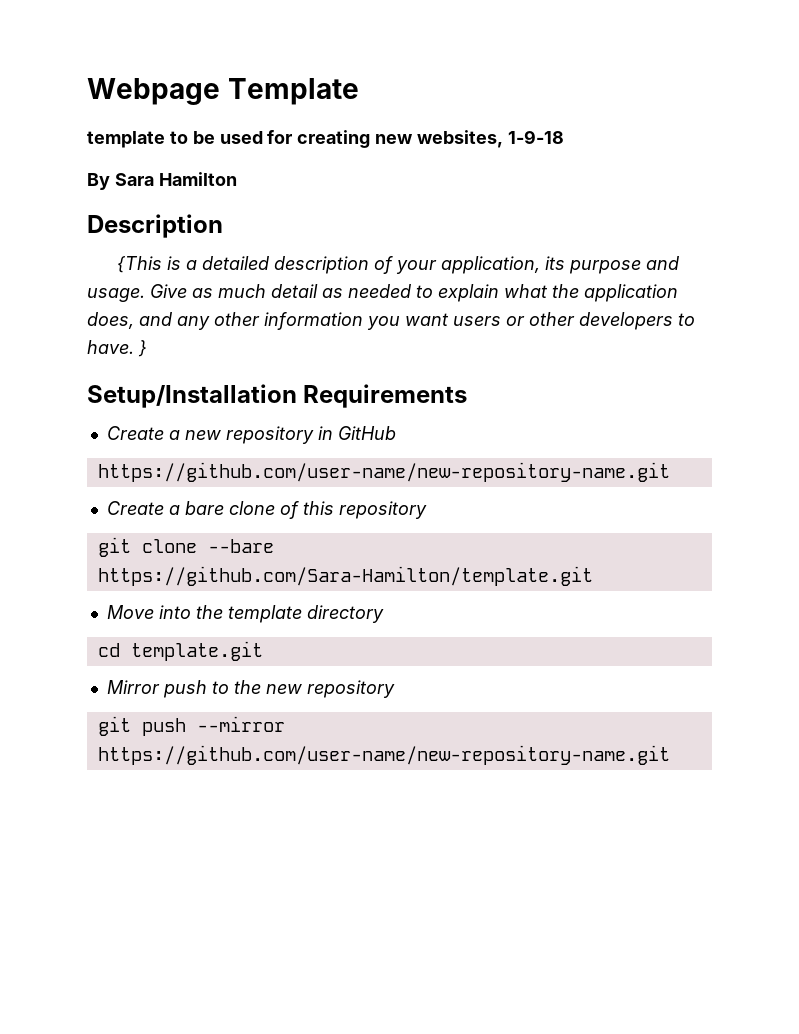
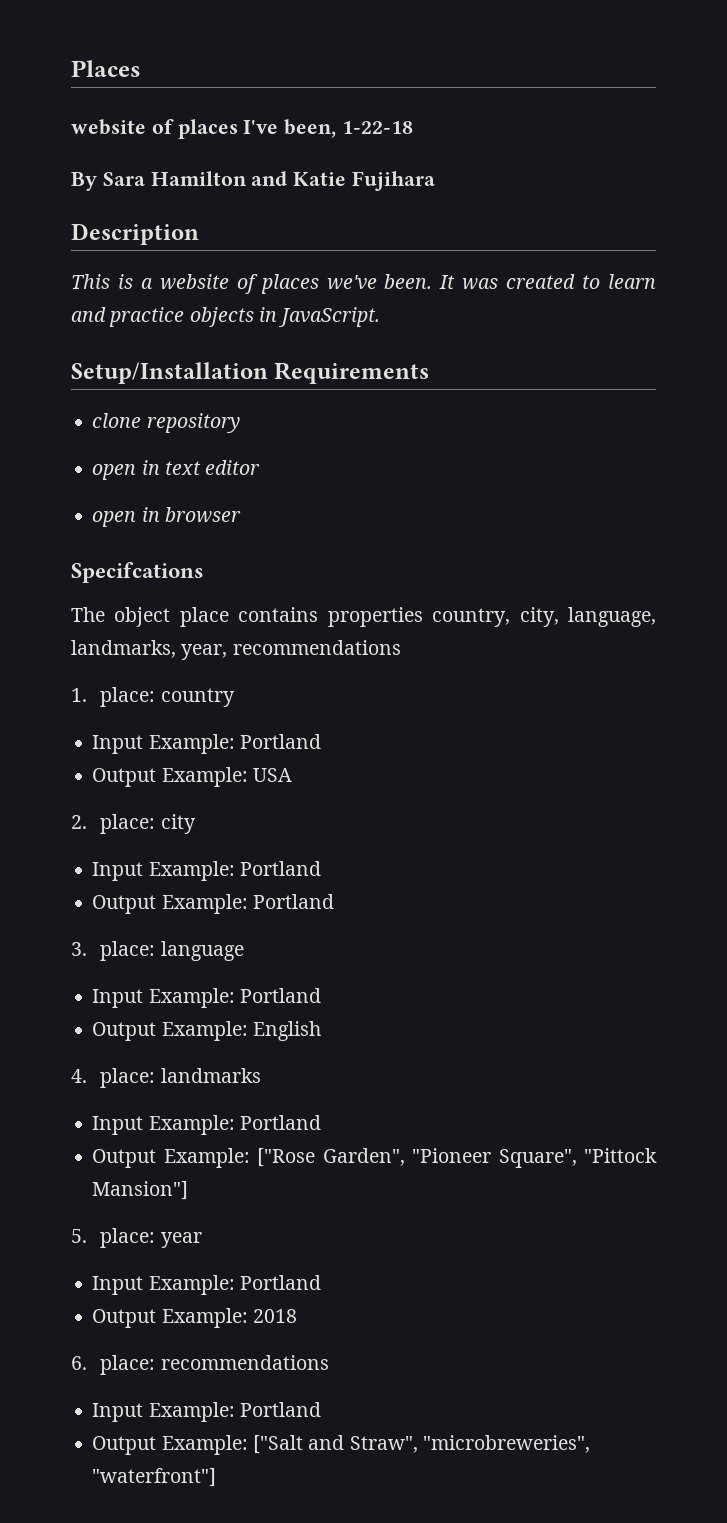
[87,78,359,105] [87,130,564,148] Webpage Template // template to be used for creating new websites, 1-9-18 -> [71,60,141,77] [71,119,414,139] Places // website of places I've been, 1-22-18
(237, 179) none -> [251,171,436,191] and Katie Fujihara
[116,256,162,273] {This -> [71,274,110,289] This
[201,256,679,274] [87,284,678,302] [87,312,695,330] [87,340,147,357] [87,384,468,408] [106,426,396,444] [97,462,670,482] [106,501,427,519] [97,537,274,557] [97,566,593,586] [106,605,384,623] [97,641,263,661] [106,680,395,698] [97,716,285,736] [97,745,670,765] detailed description of your application, its purpose and usage. Give as much detail as needed to explain what the application does, and any other information you want users or other developers to have. } // Setup/Installation Requirements // Create a new repository in GitHub // https://github.com/user-name/new-repository-name.git // Create a bare clone of this repository // git clone --bare https://github.com/Sara-Hamilton/template.git // Move into the template directory // cd template.git // Mirror push to the new repository // git push --mirror https://github.com/user-name/new-repository-name.git -> [159,274,657,294] [71,307,381,327] [71,362,430,384] [92,413,240,433] [92,460,261,480] [92,507,241,527] [71,562,204,583] [71,607,656,627] [71,640,401,660] [71,687,235,707] [92,734,321,754] [92,767,292,787] [71,814,196,834] [92,861,321,881] [92,894,334,914] [71,941,244,961] [92,988,321,1008] [92,1021,321,1041] [71,1068,261,1088] [92,1115,321,1135] [92,1148,657,1168] [92,1181,189,1200] [71,1228,202,1248] [92,1275,321,1295] [92,1308,297,1328] [71,1355,329,1375] [92,1402,321,1422] [92,1435,590,1455] [92,1468,217,1487] website of places we've been. It was created to learn and practice objects in JavaScript. // Setup/Installation Requirements // clone repository // open in text editor // open in browser // Specifcations // The object place contains properties country, city, language, landmarks, year, recommendations // 1. place: country // Input Example: Portland // Output Example: USA // 2. place: city // Input Example: Portland // Output Example: Portland // 3. place: language // Input Example: Portland // Output Example: English // 4. place: landmarks // Input Example: Portland // Output Example: ["Rose Garden", "Pioneer Square", "Pittock Mansion"] // 5. place: year // Input Example: Portland // Output Example: 2018 // 6. place: recommendations // Input Example: Portland // Output Example: ["Salt and Straw", "microbreweries", "waterfront"]

